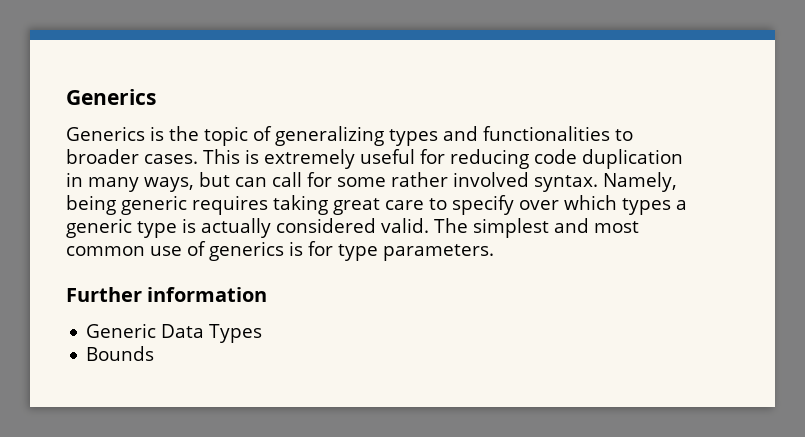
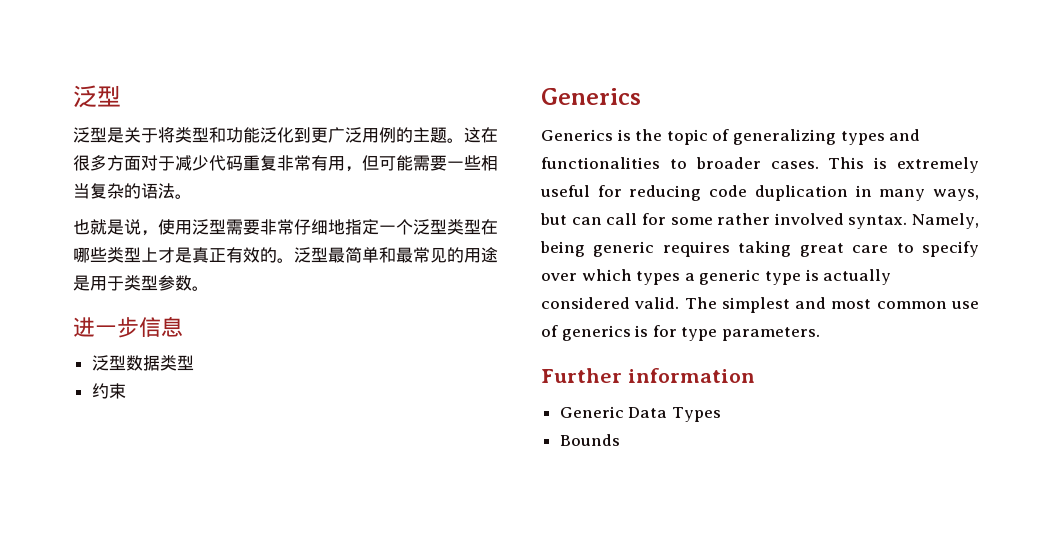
(66, 97) none -> [73,85,121,108] [73,127,498,143] [73,155,498,172] [73,183,192,199] [73,219,498,236] [73,247,498,263] [73,275,209,291] [73,316,183,338] [91,355,194,371] [91,383,126,399] 泛型 // 泛型是关于将类型和功能泛化到更广泛用例的主题。这在很多方面对于减少代码重复非常有用，但可能需要一些相当复杂的语法。 // 也就是说，使用泛型需要非常仔细地指定一个泛型类型在哪些类型上才是真正有效的。泛型最简单和最常见的用途是用于类型参数。 // 进一步信息 // 泛型数据类型 // 约束 //

